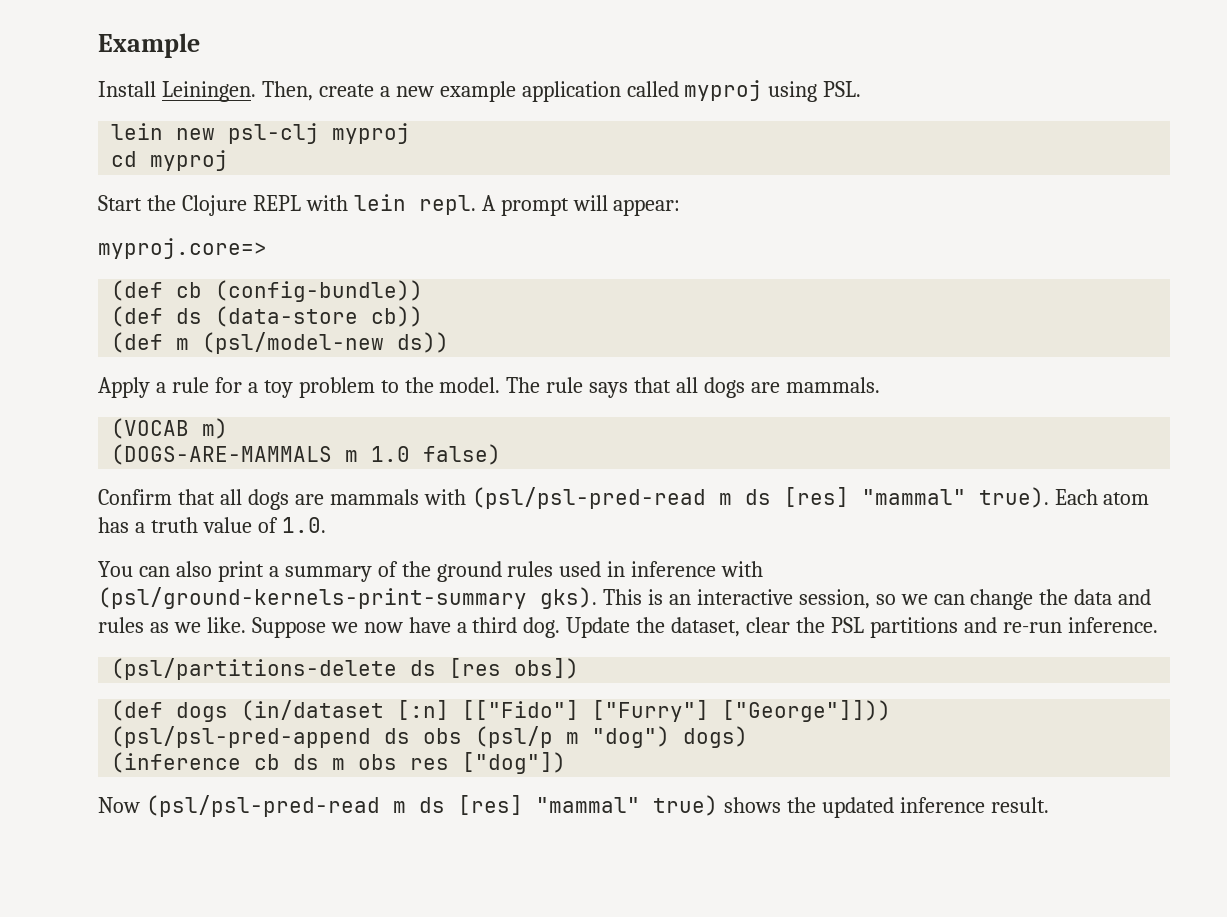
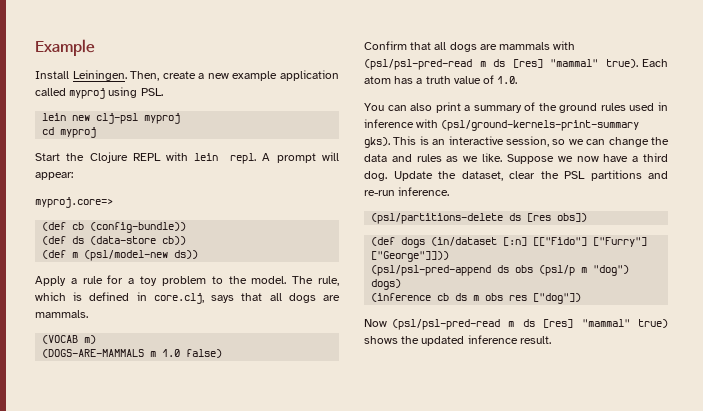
[228,123,320,144] psl-clj -> [96,113,139,124] clj-psl
[546,377,584,393] rule -> [317,276,339,286] [35,292,204,304] rule, which is defined in core.clj,

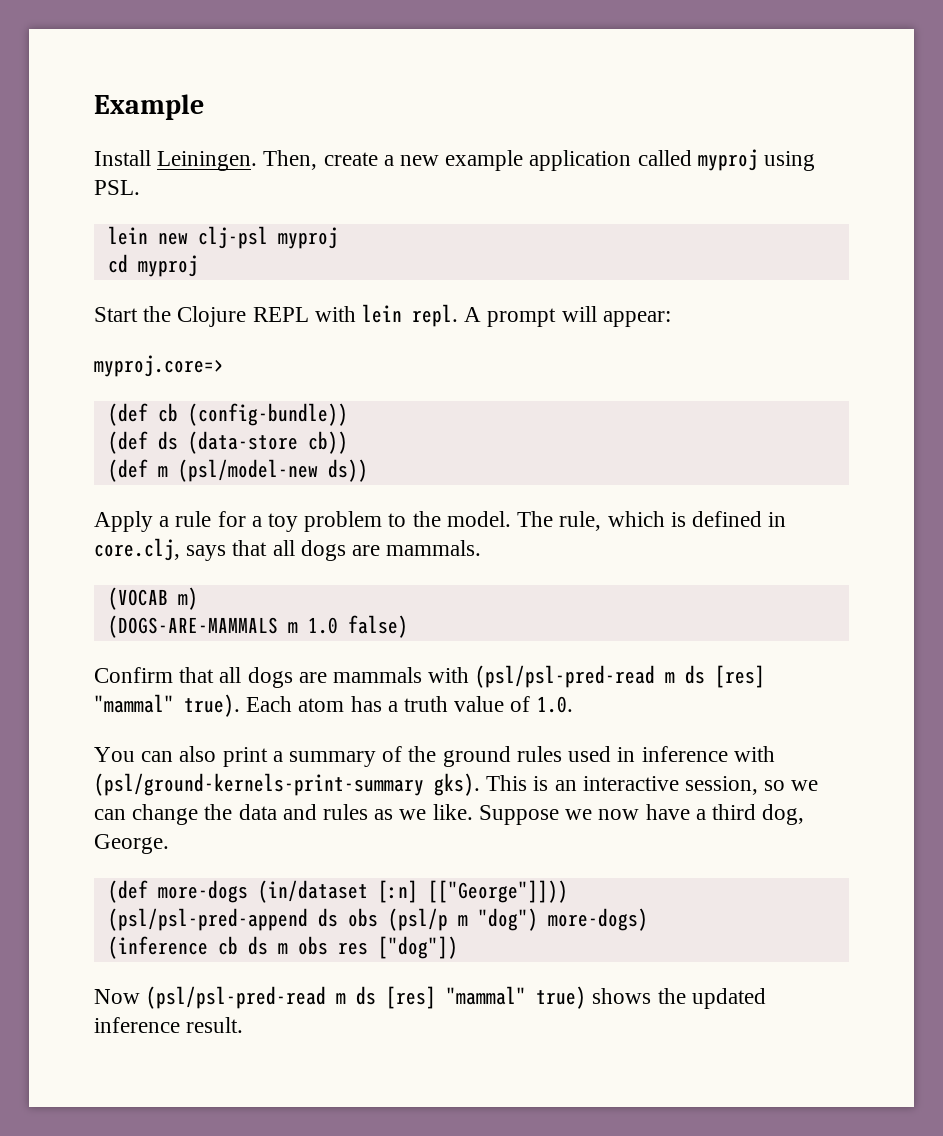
[364,170,668,181] [364,187,450,196] [371,213,588,224] [371,237,426,248] dog. Update the dataset, clear the PSL partitions and re-run inference. // (psl/partitions-delete ds [res obs]) // (def dogs -> [762,804,805,825] [94,834,169,854] [107,880,248,903] dog, George. // (def more-dogs
[533,237,648,247] [371,251,450,262] [["Fido"] ["Furry"] ["George"]])) -> [427,880,568,903] [["George"]]))
[371,279,402,290] dogs) -> [547,908,648,931] more-dogs)

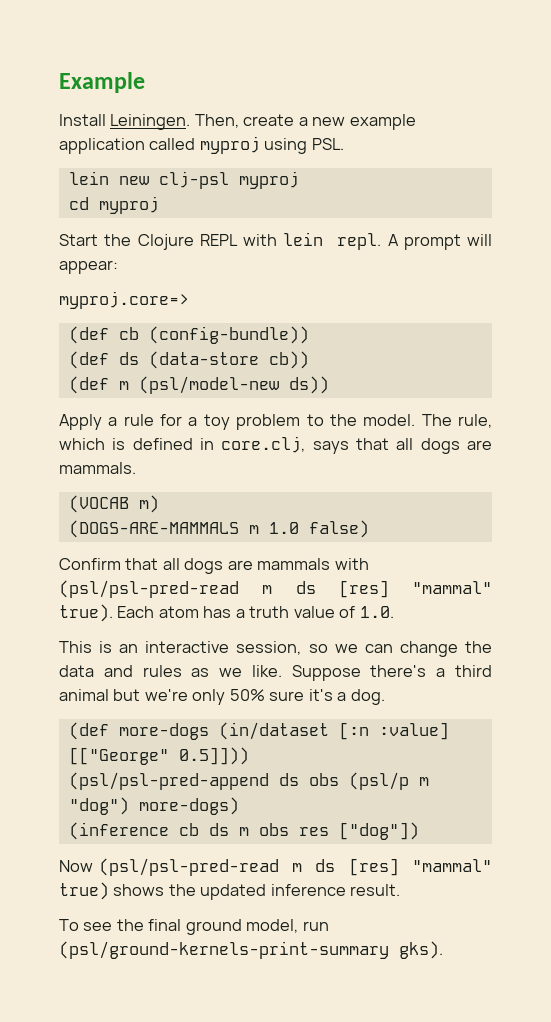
[94,746,775,767] [94,773,480,796] You can also print a summary of the ground rules used in inference with (psl/ground-kernels-print-summary gks). -> (394, 612) none
[565,804,805,825] [94,834,169,854] we now have a third dog, George. -> [370,665,492,677] [59,689,385,705] there's a third animal but we're only 50% sure it's a dog.
[377,880,568,903] [:n] [["George"]])) -> [338,722,449,740] [68,747,249,765] [:n :value] [["George" 0.5]]))
(244, 1025) none -> [59,919,329,935] [59,941,443,959] // To see the final ground model, run (psl/ground-kernels-print-summary gks).

